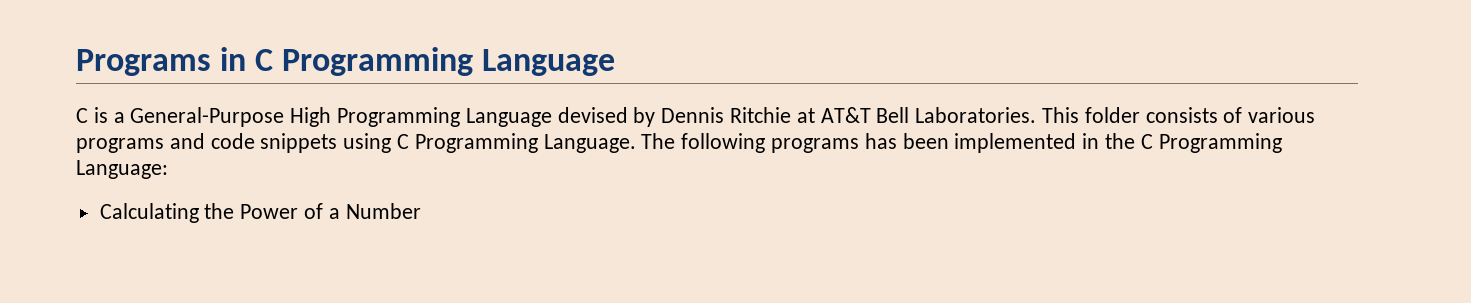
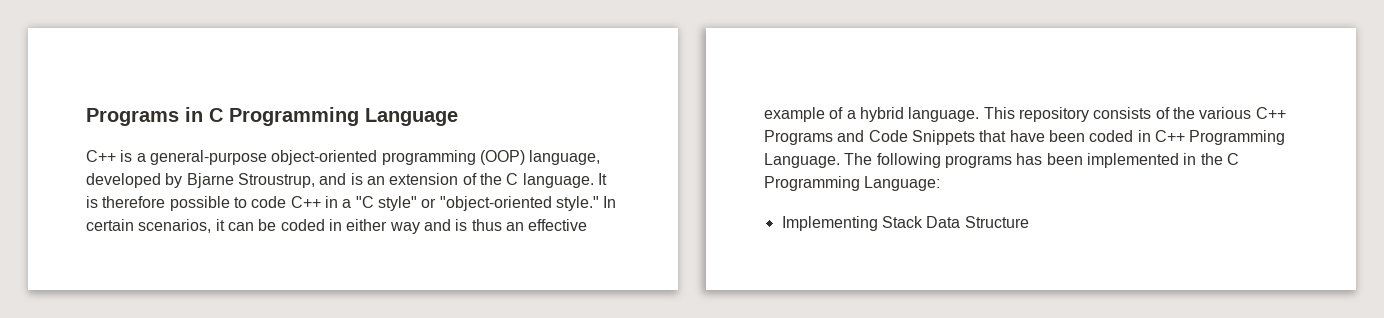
[76,108,88,123] C -> [86,150,116,162] C++
[130,107,1316,127] [76,133,410,153] General-Purpose High Programming Language devised by Dennis Ritchie at AT&T Bell Laboratories. This folder consists of various programs and code snippets using C -> [149,150,601,165] [86,173,607,188] [86,196,617,211] [86,219,588,234] [764,107,1286,122] [764,130,1185,145] general-purpose object-oriented programming (OOP) language, developed by Bjarne Stroustrup, and is an extension of the C language. It is therefore possible to code C++ in a "C style" or "object-oriented style." In certain scenarios, it can be coded in either way and is thus an effective example of a hybrid language. This repository consists of the various C++ Programs and Code Snippets that have been coded in C++
[99,203,421,223] Calculating the Power of a Number -> [781,216,1029,231] Implementing Stack Data Structure

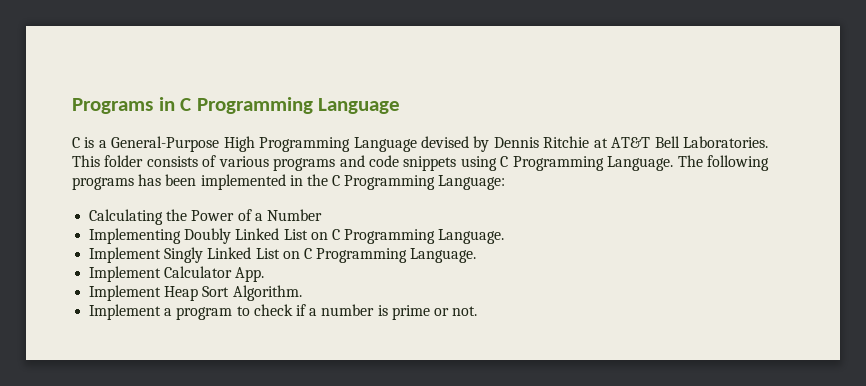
[86,150,116,162] C++ -> [72,137,80,148] C
[149,150,601,165] [86,173,607,188] [86,196,617,211] [86,219,588,234] [764,107,1286,122] [764,130,1185,145] general-purpose object-oriented programming (OOP) language, developed by Bjarne Stroustrup, and is an extension of the C language. It is therefore possible to code C++ in a "C style" or "object-oriented style." In certain scenarios, it can be coded in either way and is thus an effective example of a hybrid language. This repository consists of the various C++ Programs and Code Snippets that have been coded in C++ -> [111,136,769,152] [72,155,509,171] General-Purpose High Programming Language devised by Dennis Ritchie at AT&T Bell Laboratories. This folder consists of various programs and code snippets using C
[781,216,1029,231] Implementing Stack Data Structure -> [89,209,322,225] [89,228,505,244] [89,247,477,263] [89,266,265,282] [89,285,302,301] [89,304,478,320] Calculating the Power of a Number // Implementing Doubly Linked List on C Programming Language. // Implement Singly Linked List on C Programming Language. // Implement Calculator App. // Implement Heap Sort Algorithm. // Implement a program to check if a number is prime or not.

